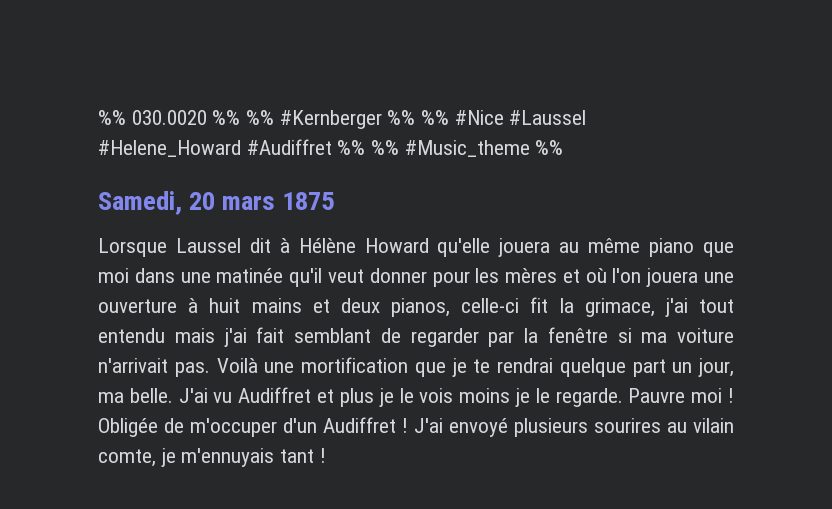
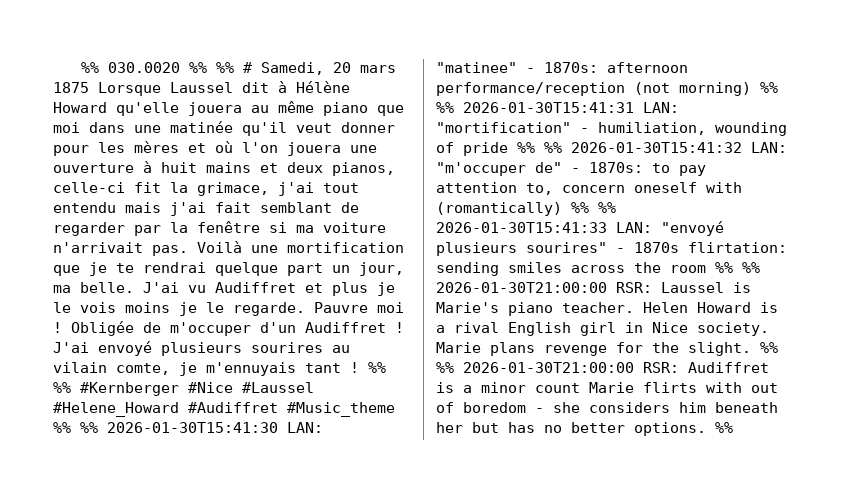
[279,110,587,129] [98,139,564,157] #Kernberger %% %% #Nice #Laussel #Helene_Howard #Audiffret %% %% #Music_theme %% // -> [243,62,253,73] #
(335, 201) // -> (89, 87) none
(326, 455) none -> [368,362,386,373] [53,382,314,396] [53,402,395,417] [53,422,323,433] [436,62,688,73] [436,82,778,96] [436,102,679,113] [436,122,787,136] [436,142,787,156] [436,162,706,176] [436,182,742,195] [436,202,616,216] [436,221,724,236] [436,242,787,256] [436,262,760,276] [436,282,751,293] [436,302,778,316] [436,322,769,336] [436,342,778,356] [436,362,769,373] [436,382,778,393] [436,402,778,413] [436,422,733,436] %% %% #Kernberger #Nice #Laussel #Helene_Howard #Audiffret #Music_theme %% %% 2026-01-30T15:41:30 LAN: "matinee" - 1870s: afternoon performance/reception (not morning) %% %% 2026-01-30T15:41:31 LAN: "mortification" - humiliation, wounding of pride %% %% 2026-01-30T15:41:32 LAN: "m'occuper de" - 1870s: to pay attention to, concern oneself with (romantically) %% %% 2026-01-30T15:41:33 LAN: "envoyé plusieurs sourires" - 1870s flirtation: sending smiles across the room %% %% 2026-01-30T21:00:00 RSR: Laussel is Marie's piano teacher. Helen Howard is a rival English girl in Nice society. Marie plans revenge for the slight. %% %% 2026-01-30T21:00:00 RSR: Audiffret is a minor count Marie flirts with out of boredom - she considers him beneath her but has no better options. %%

